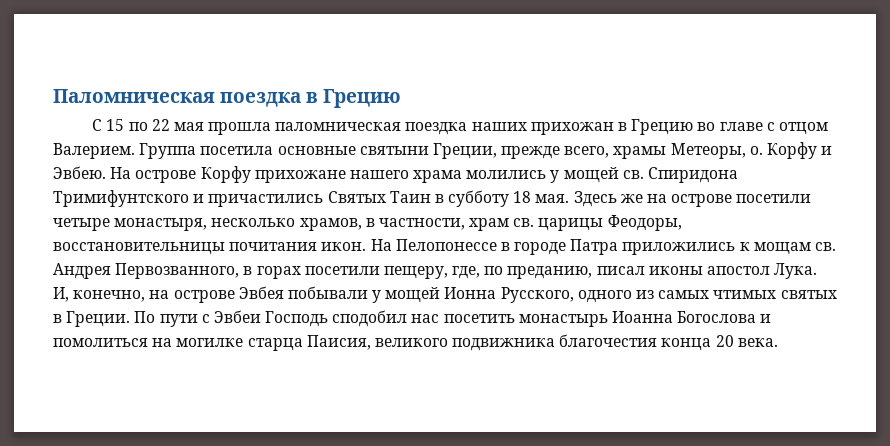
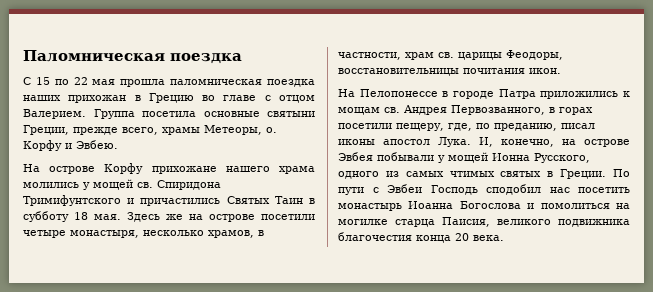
[306,89,402,108] в Грецию -> (242, 58) none
(106, 172) none -> (118, 144) //
(367, 246) none -> (561, 71) //

